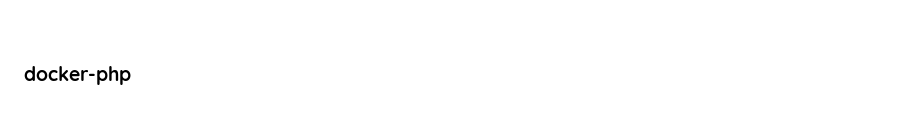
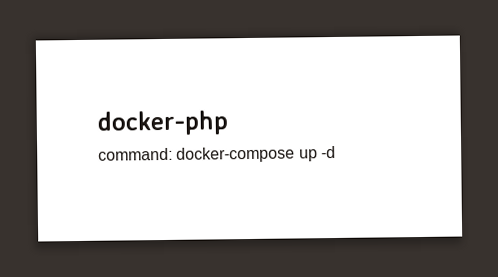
(131, 75) none -> [98,145,336,163] // command: docker-compose up -d

